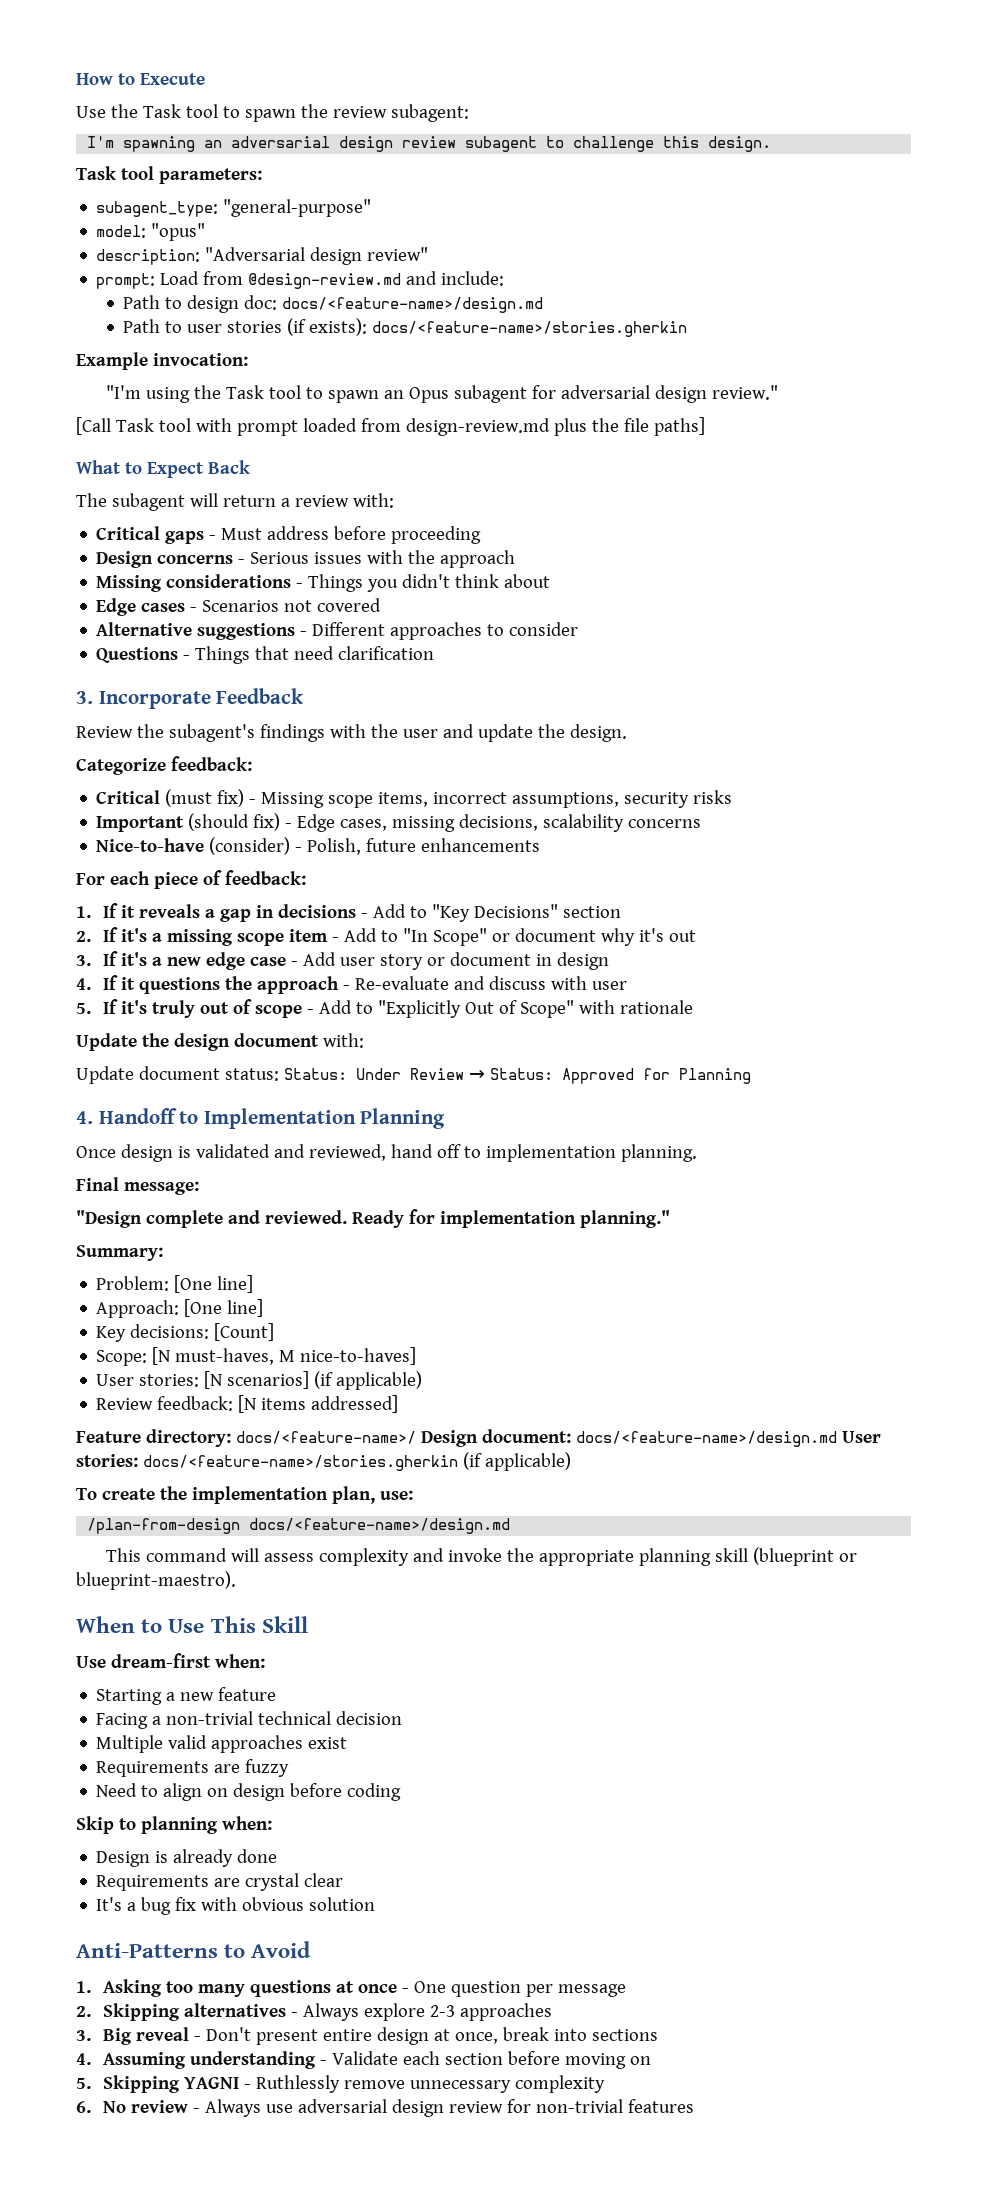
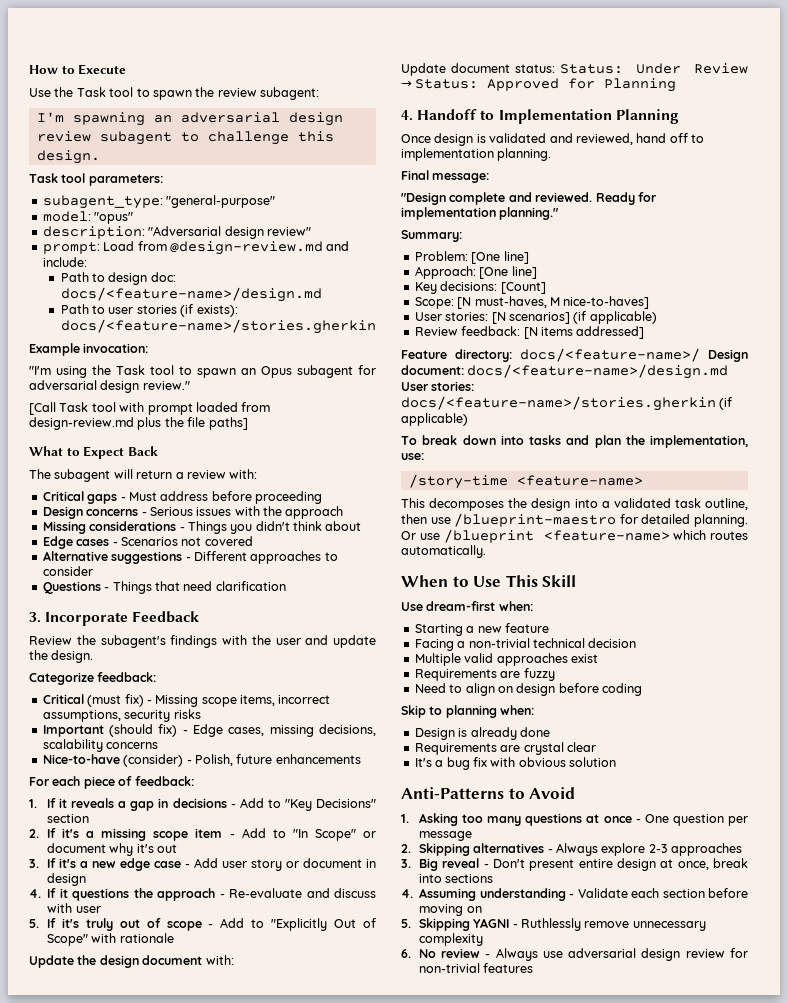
[101,1486,375,1504] create the implementation plan, -> [422,435,748,448] break down into tasks and plan the implementation,
[87,1518,511,1534] [105,1547,857,1566] [76,1571,236,1590] /plan-from-design docs/<feature-name>/design.md // This command will assess complexity and invoke the appropriate planning skill (blueprint or blueprint-maestro). -> [408,474,643,489] [401,498,748,511] [401,513,748,527] [401,529,748,543] [401,545,486,558] /story-time <feature-name> // This decomposes the design into a validated task outline, then use /blueprint-maestro for detailed planning. Or use /blueprint <feature-name> which routes automatically.

